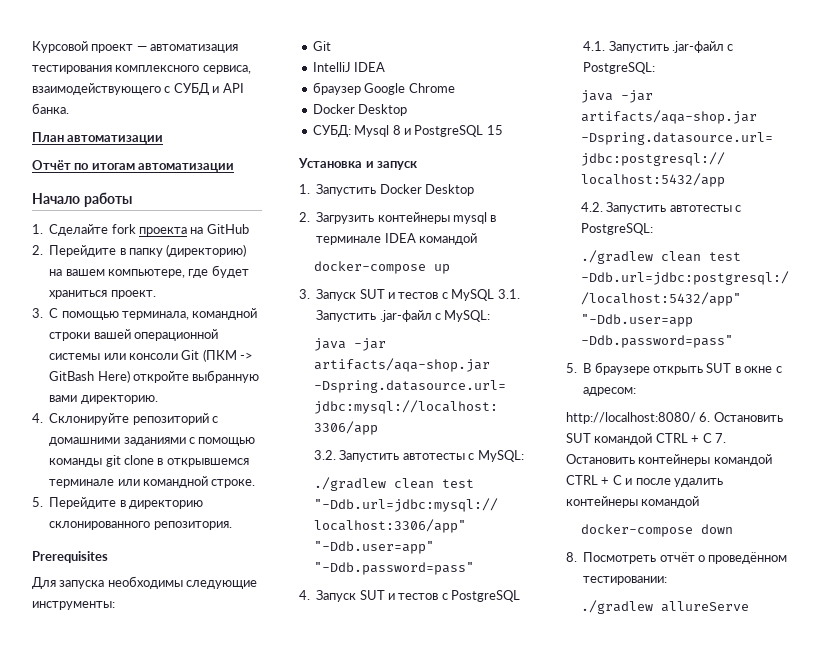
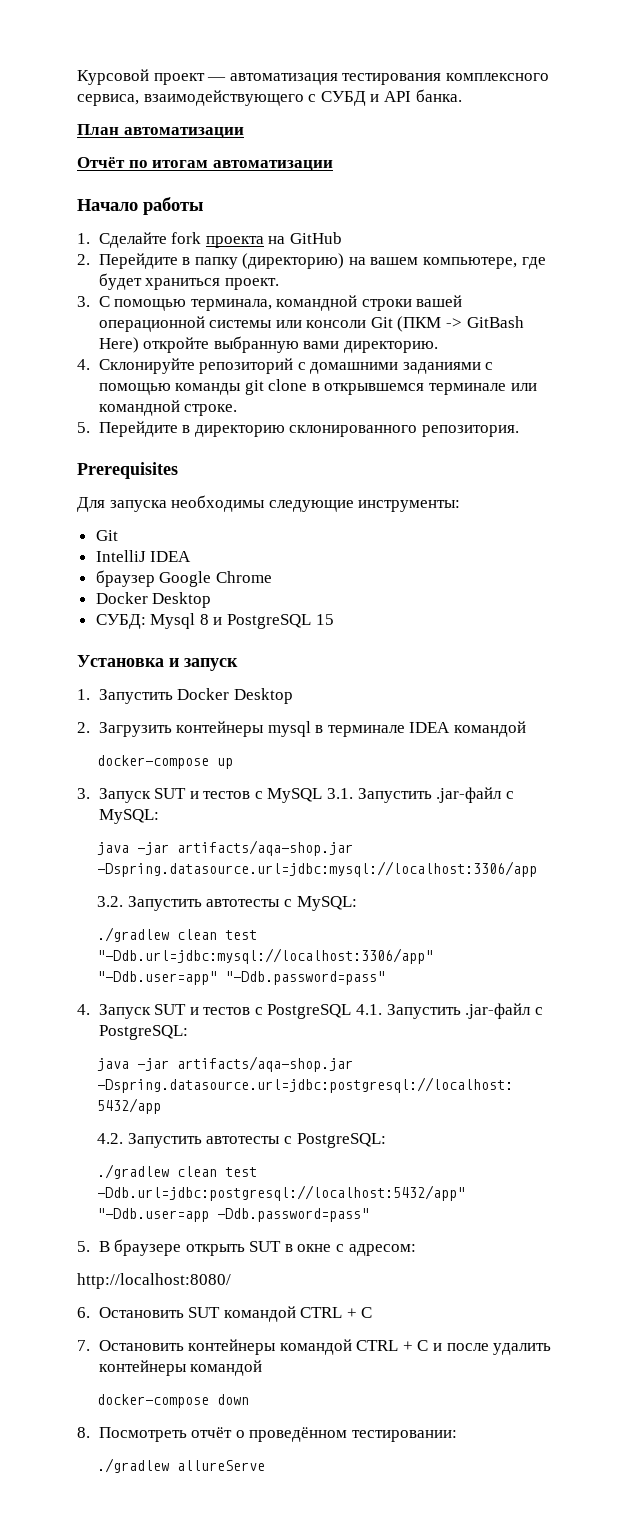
(696, 418) none -> (231, 1281) //
(712, 438) none -> (373, 1312) //

